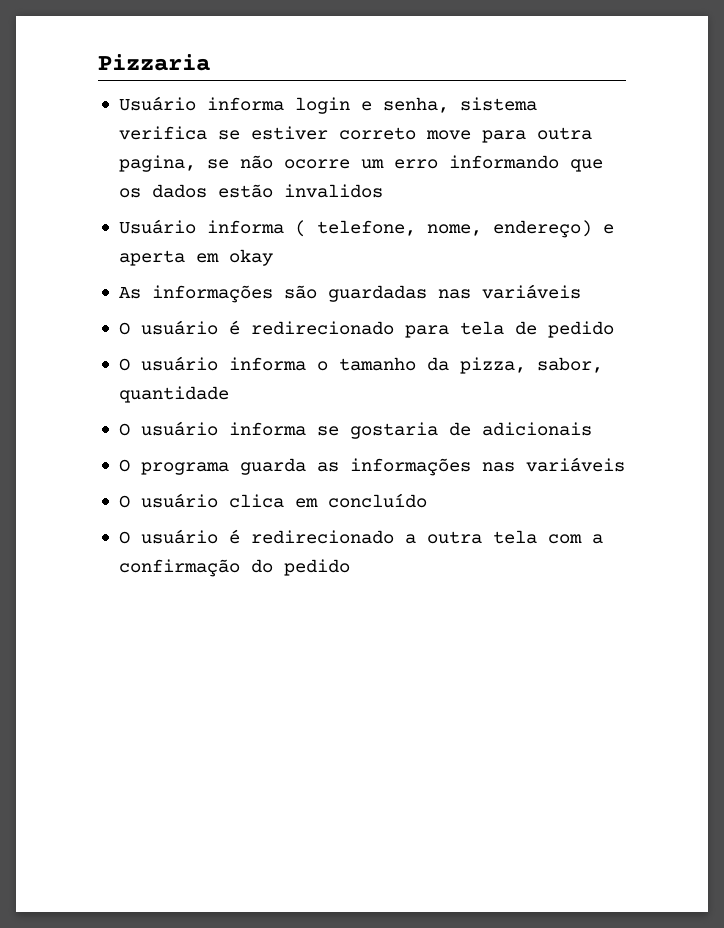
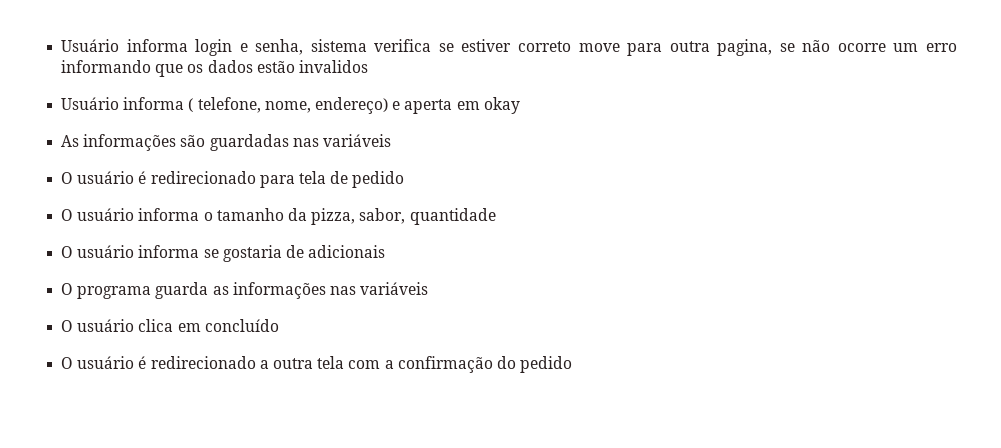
[98,54,210,71] Pizzaria // -> (61, 45) none

